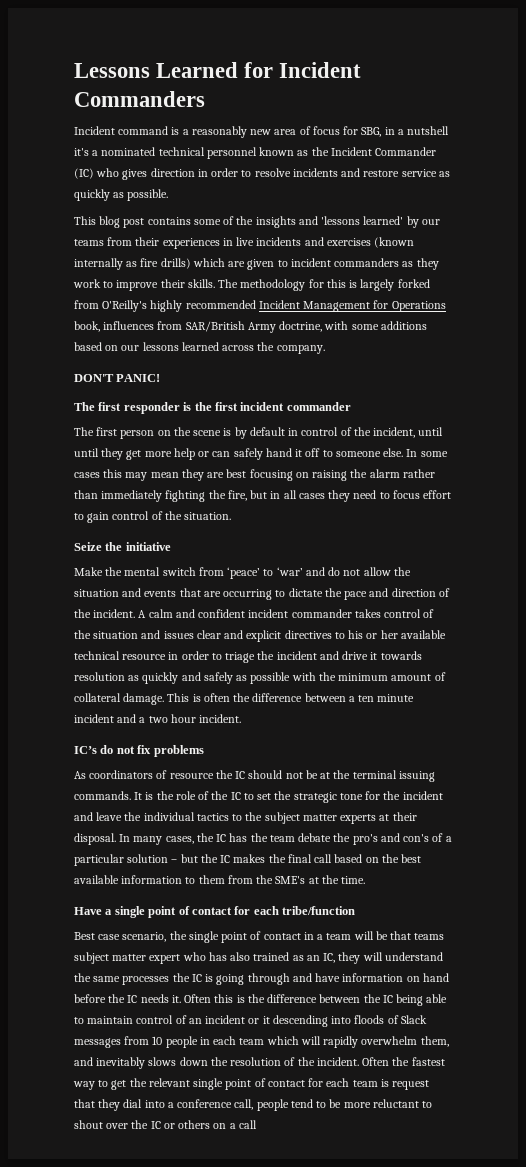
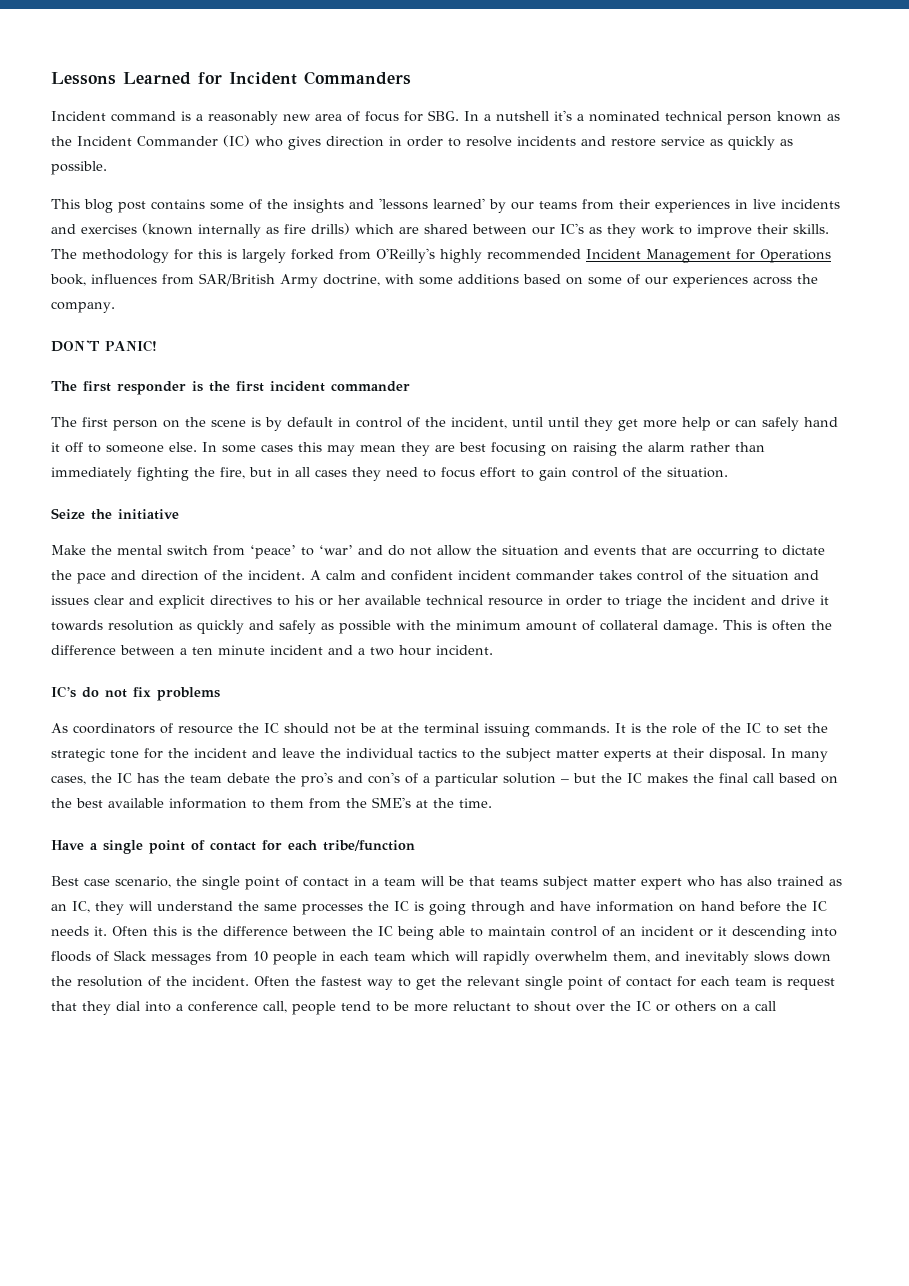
[361,127,395,137] SBG, in -> [428,110,479,121] SBG. In
[206,147,257,159] personnel -> [727,114,772,125] person
[247,258,400,270] given to incident commanders -> [424,223,584,235] shared between our IC's
[121,342,219,351] our lessons learned -> [588,274,748,288] some of our experiences

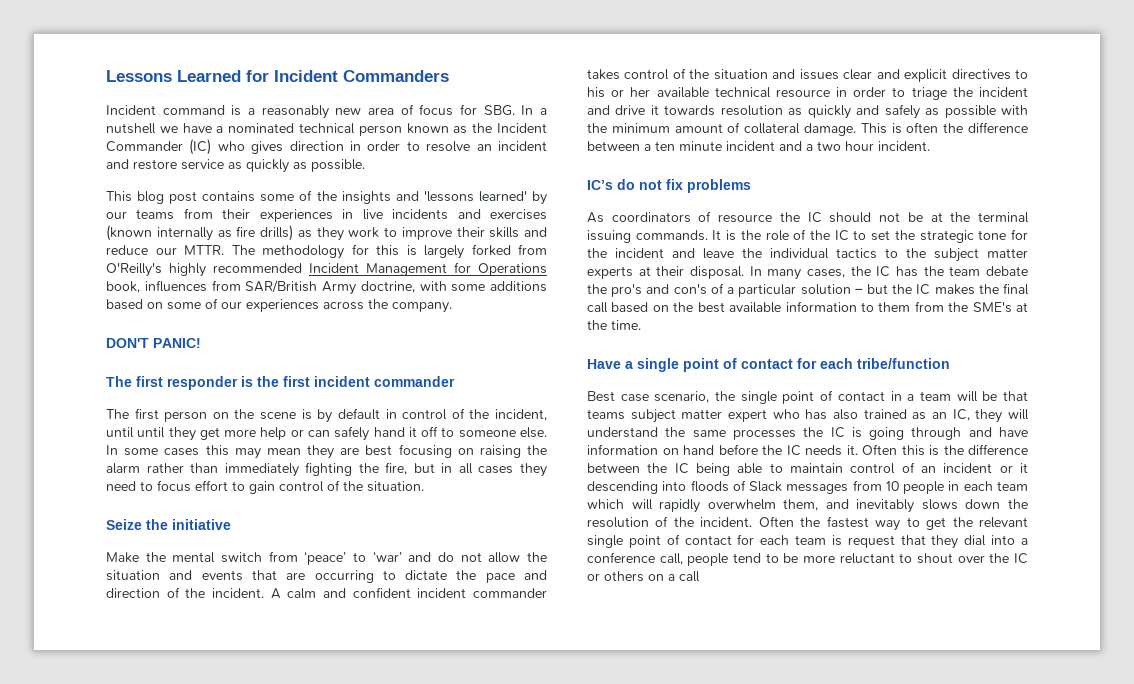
[554,110,572,121] it's -> [159,123,212,133] we have
[517,136,576,146] incidents -> [476,141,547,151] an incident
[355,223,584,235] which are shared between our IC's -> (293, 233) none
[793,224,829,234] skills. -> [489,227,547,238] [106,245,224,255] skills and reduce our MTTR.

